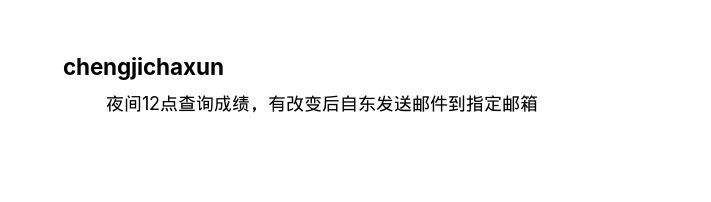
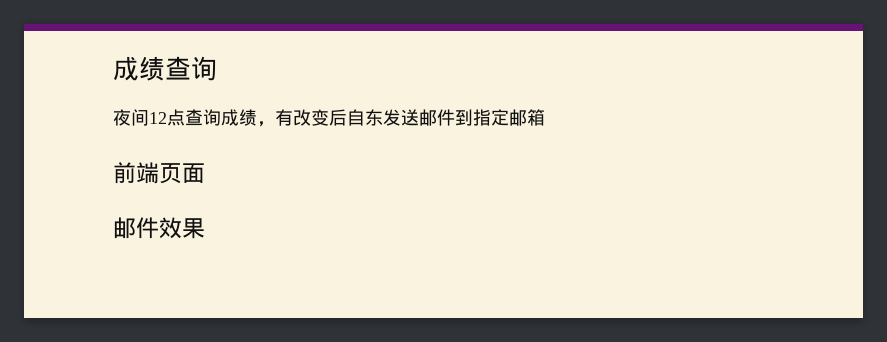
[63,57,224,80] chengjichaxun -> [113,56,217,81] 成绩查询
(538, 103) none -> [113,162,205,184] [113,217,205,239] // 前端页面 // 邮件效果

